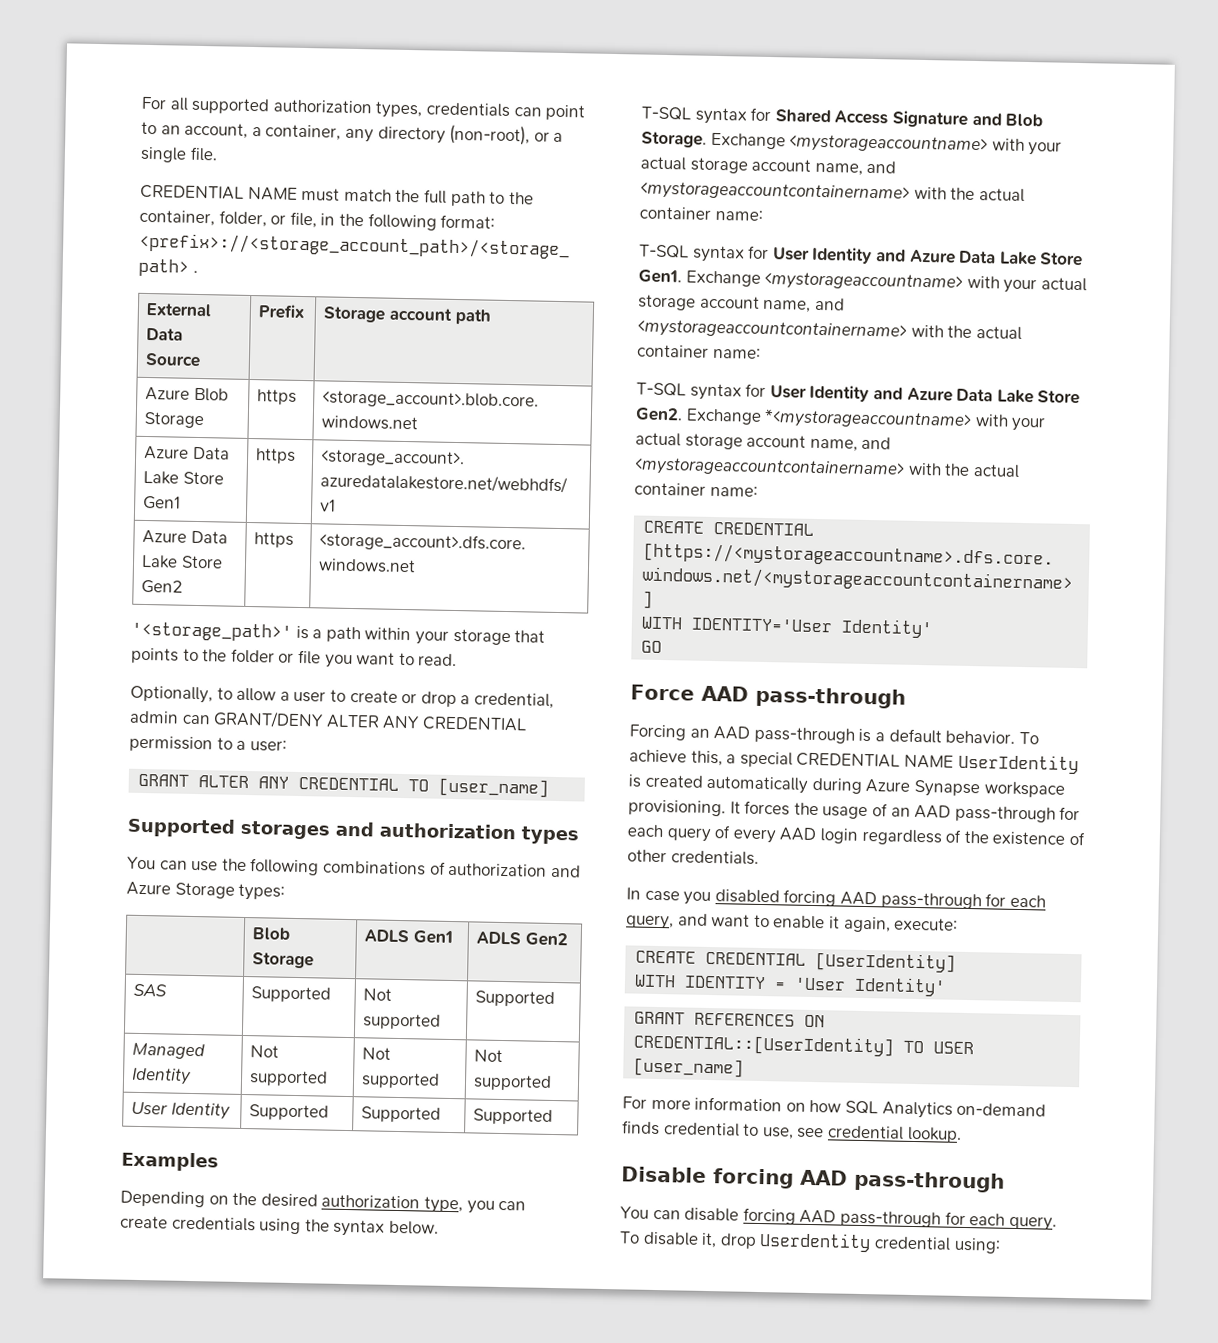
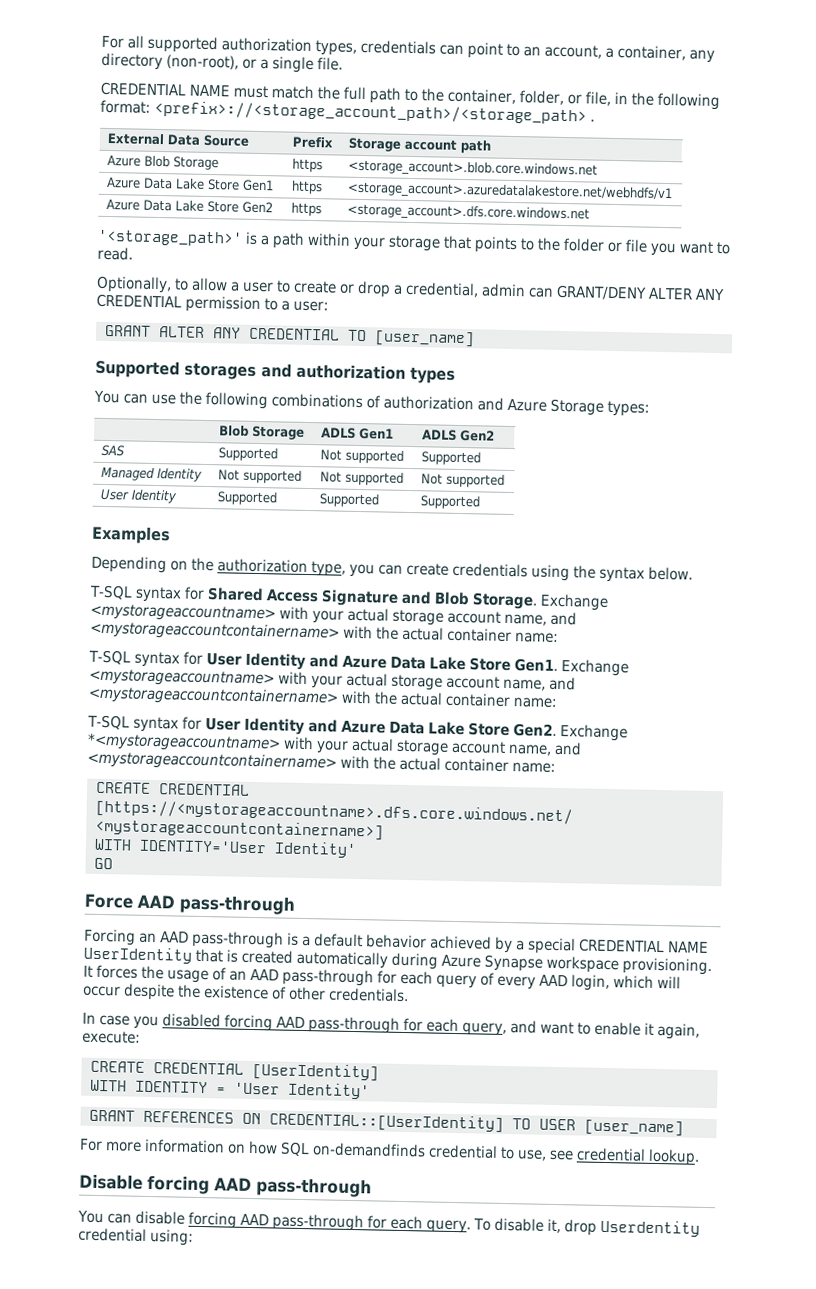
[260,1193,318,1208] desired -> (214, 564) none
[945,730,1039,745] [629,749,723,767] behavior. To achieve this, -> [366,934,513,954] behavior achieved by
(1079, 764) none -> [195,948,223,963] that
[819,828,962,846] login regardless of -> [571,974,681,992] [83,983,175,1001] login, which will occur despite
[881,1101,1047,1119] [622,1120,660,1136] Analytics on-demand finds -> [312,1142,426,1158] on-demandfinds

